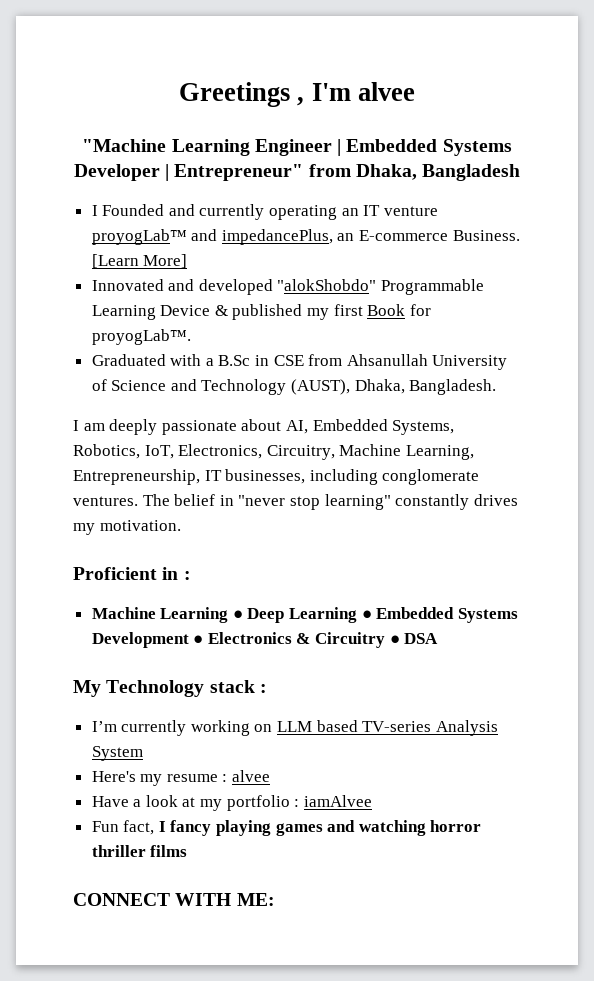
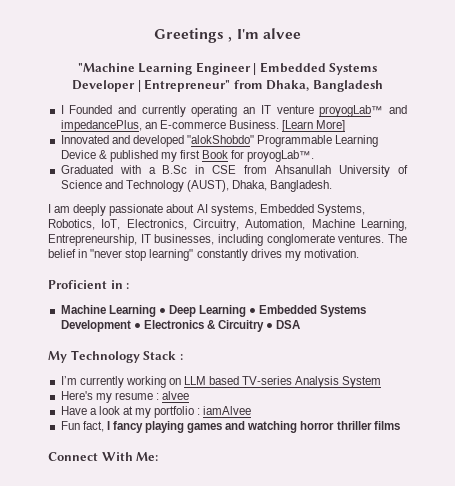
[285,420,308,434] AI, -> [196,204,257,216] AI systems,
(335, 452) none -> [245,219,306,230] Automation,
[209,680,255,693] stack -> [143,351,177,360] Stack
[73,893,275,906] CONNECT WITH ME: -> [48,452,159,461] Connect With Me:

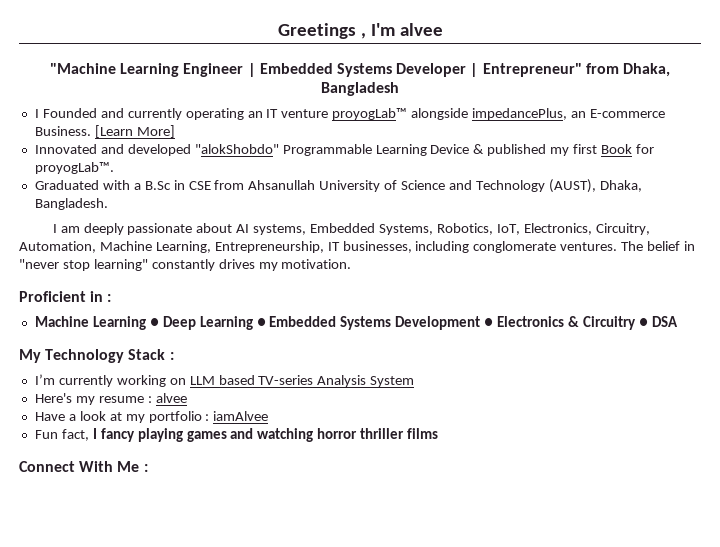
[389,105,407,114] and -> [411,108,469,120] alongside
[136,452,159,461] Me: -> [117,461,148,472] Me :

